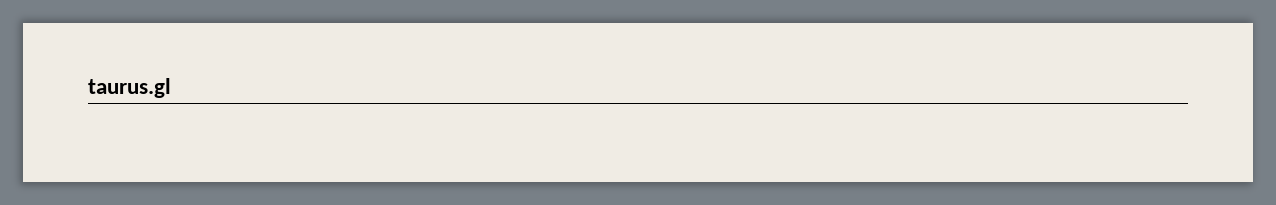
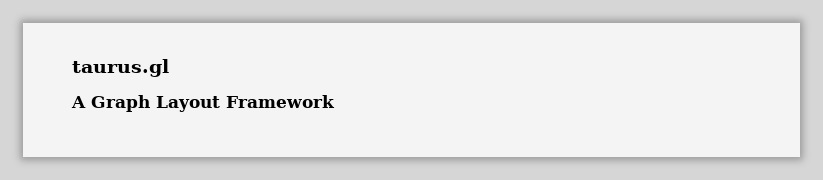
(171, 88) none -> [71,95,335,112] // A Graph Layout Framework

